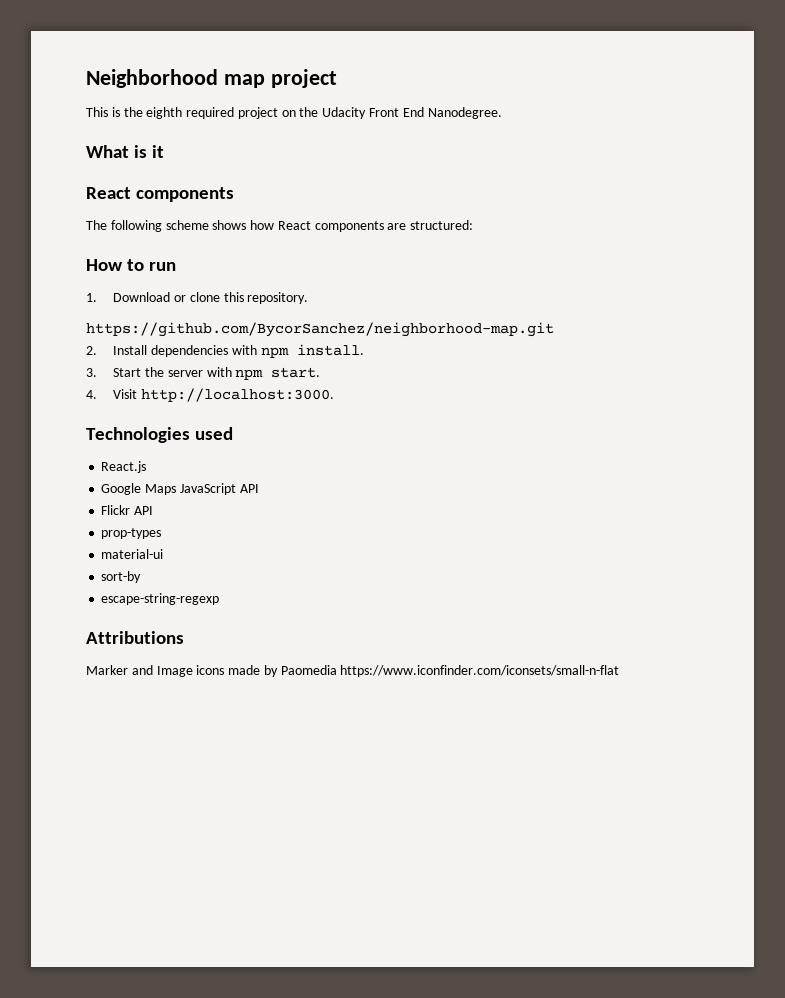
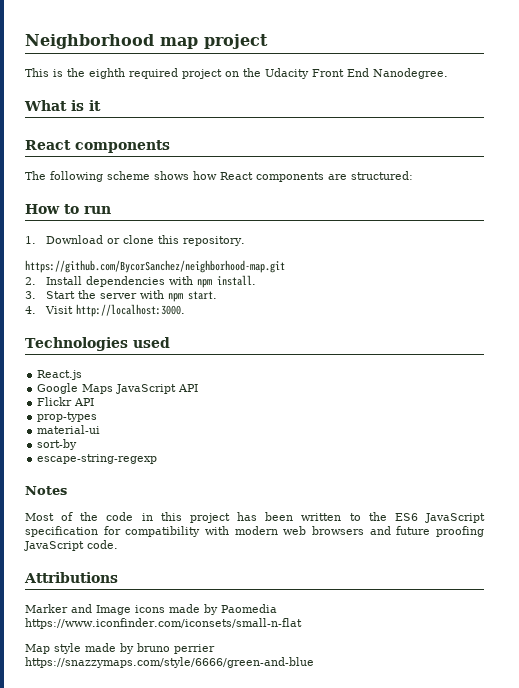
(220, 599) none -> [25,486,67,495] [25,512,485,523] [25,526,485,537] [24,540,118,551] // Notes // Most of the code in this project has been written to the ES6 JavaScript specification for compatibility with modern web browsers and future proofing JavaScript code.
(620, 671) none -> [25,643,215,654] [25,657,314,668] // Map style made by bruno perrier https://snazzymaps.com/style/6666/green-and-blue

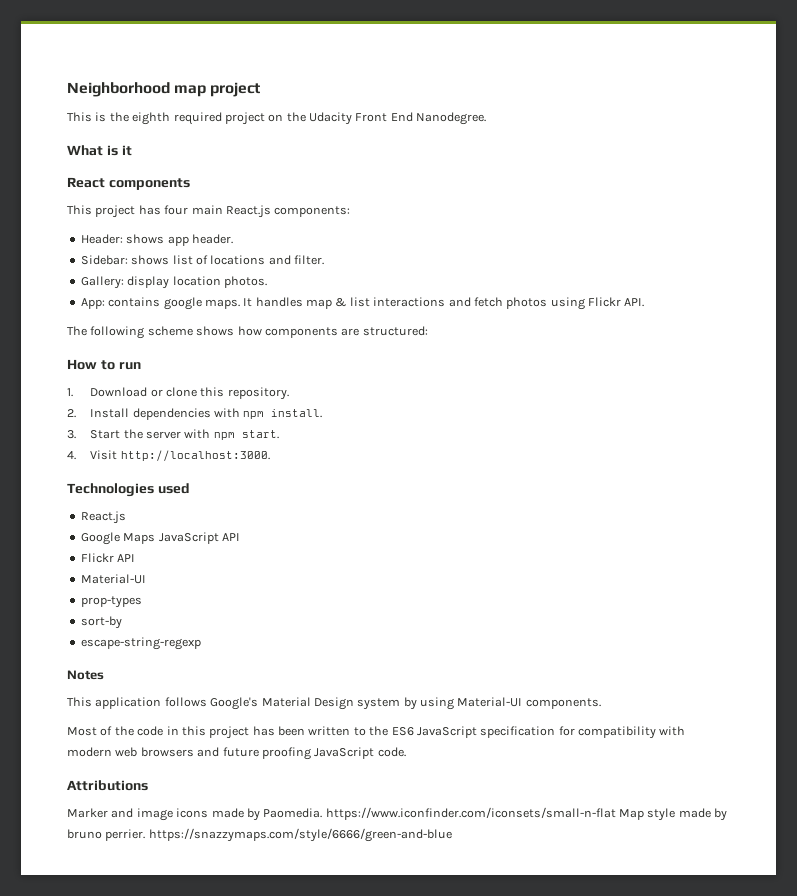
(170, 146) none -> [67,205,351,218] [80,234,233,246] [80,255,324,265] [80,276,267,289] [80,297,645,310] // This project has four main React.js components: // Header: shows app header. // Sidebar: shows list of locations and filter. // Gallery: display location photos. // App: contains google maps. It handles map & list interactions and fetch photos using Flickr API.
[220,172,253,180] React -> (262, 331) none
[25,260,285,273] // https://github.com/BycorSanchez/neighborhood-map.git -> (289, 393) none
(95, 402) none -> [80,574,146,584] // Material-UI
[37,425,101,434] // material-ui -> (142, 602) none
(67, 490) none -> [67,697,601,710] // This application follows Google's Material Design system by using Material-UI components.
[96,605,131,615] Image -> [136,808,173,821] image
[221,604,277,613] Paomedia -> [263,808,323,818] Paomedia.
(302, 623) // -> (616, 813) none
[174,644,215,654] perrier -> [105,829,146,841] perrier.

